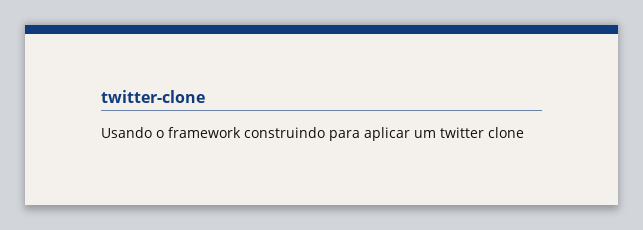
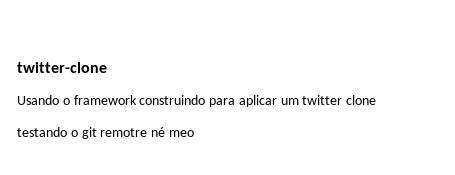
(524, 132) none -> [17,127,194,139] // testando o git remotre né meo

